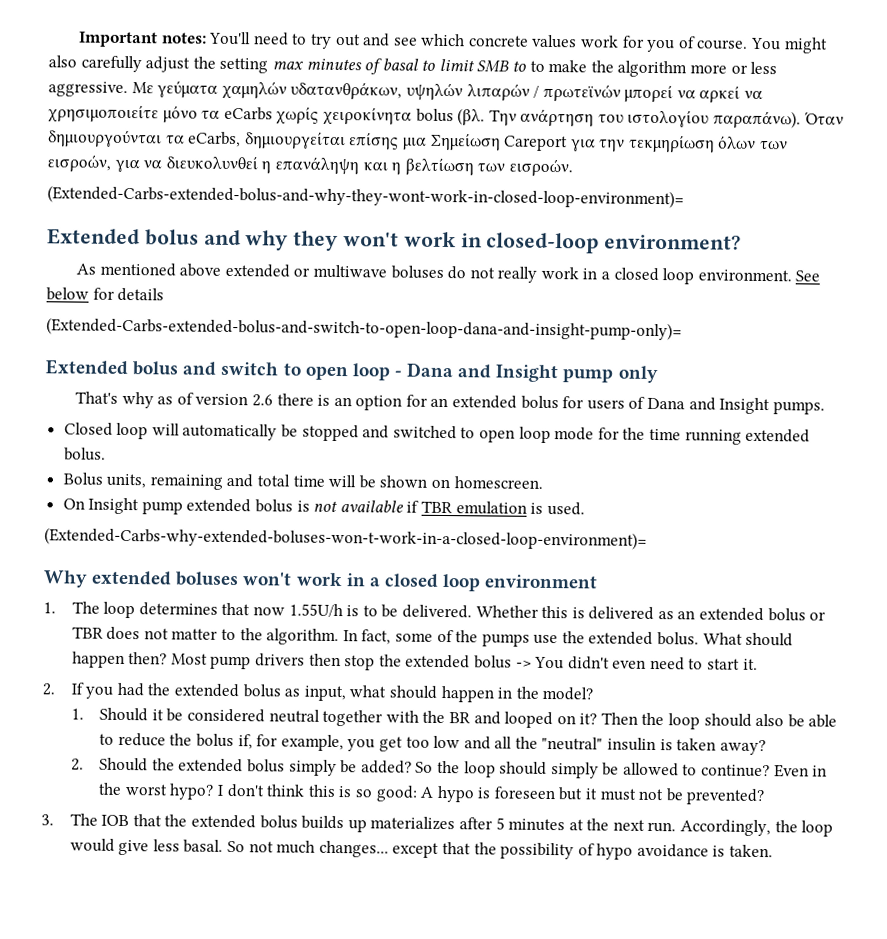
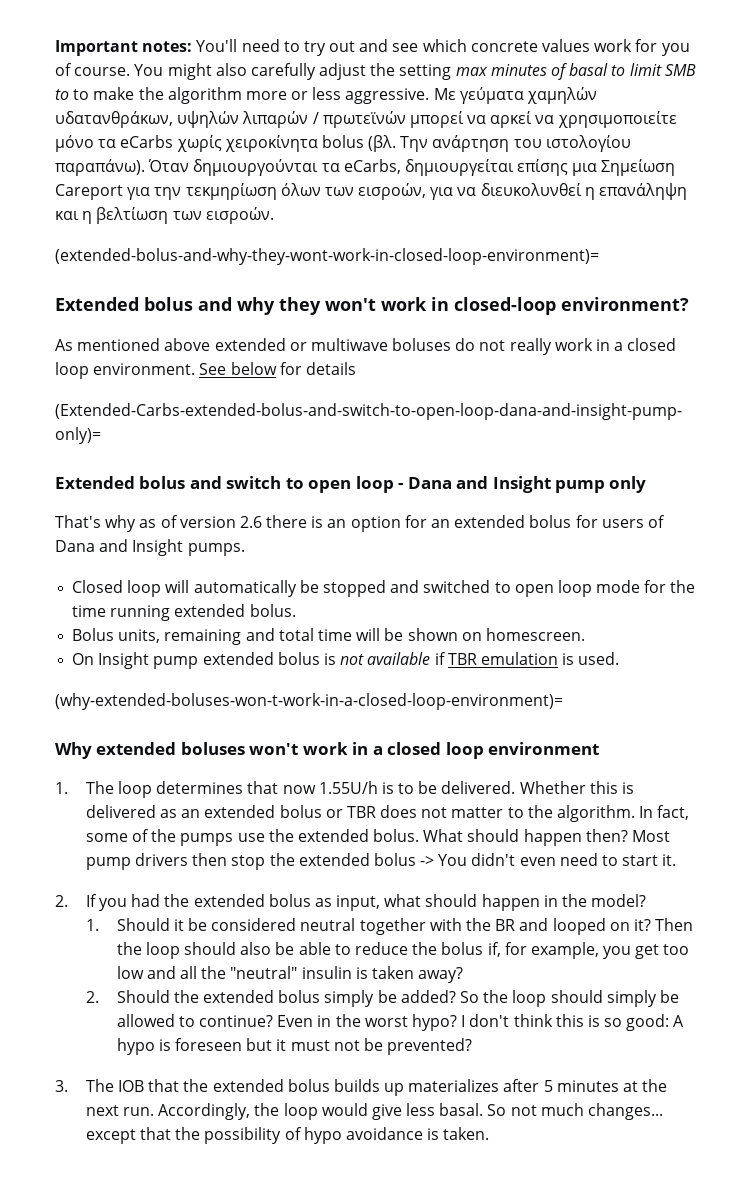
[47,185,684,209] (Extended-Carbs-extended-bolus-and-why-they-wont-work-in-closed-loop-environment)= -> [55,248,599,265] (extended-bolus-and-why-they-wont-work-in-closed-loop-environment)=
[44,527,647,550] (Extended-Carbs-why-extended-boluses-won-t-work-in-a-closed-loop-environment)= -> [55,693,563,710] (why-extended-boluses-won-t-work-in-a-closed-loop-environment)=

